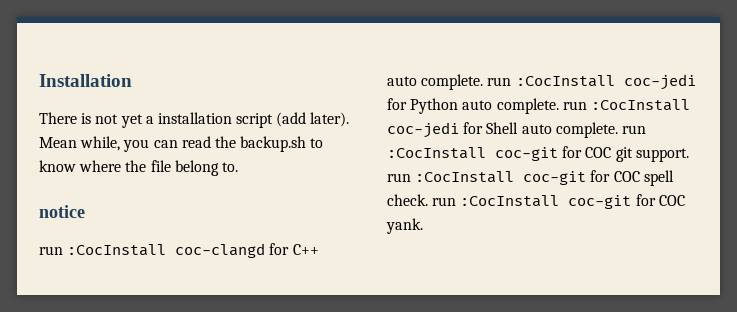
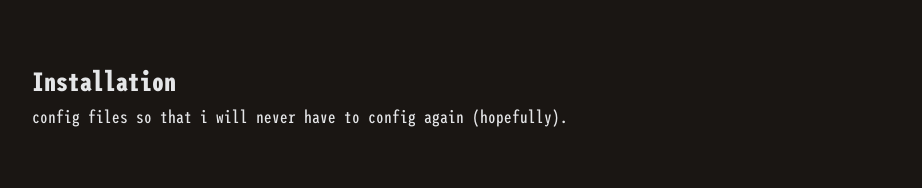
[39,112,350,128] [39,136,324,152] [39,160,238,176] [39,205,85,218] [39,243,319,258] [387,74,696,90] [387,98,690,114] [387,122,646,138] [387,146,689,162] [387,170,674,186] [387,194,685,209] [386,218,423,234] There is not yet a installation script (add later). Mean while, you can read the backup.sh to know where the file belong to. // notice // run :CocInstall coc-clangd for C++ auto complete. run :CocInstall coc-jedi for Python auto complete. run :CocInstall coc-jedi for Shell auto complete. run :CocInstall coc-git for COC git support. run :CocInstall coc-git for COC spell check. run :CocInstall coc-git for COC yank. -> [32,109,568,127] config files so that i will never have to config again (hopefully).

